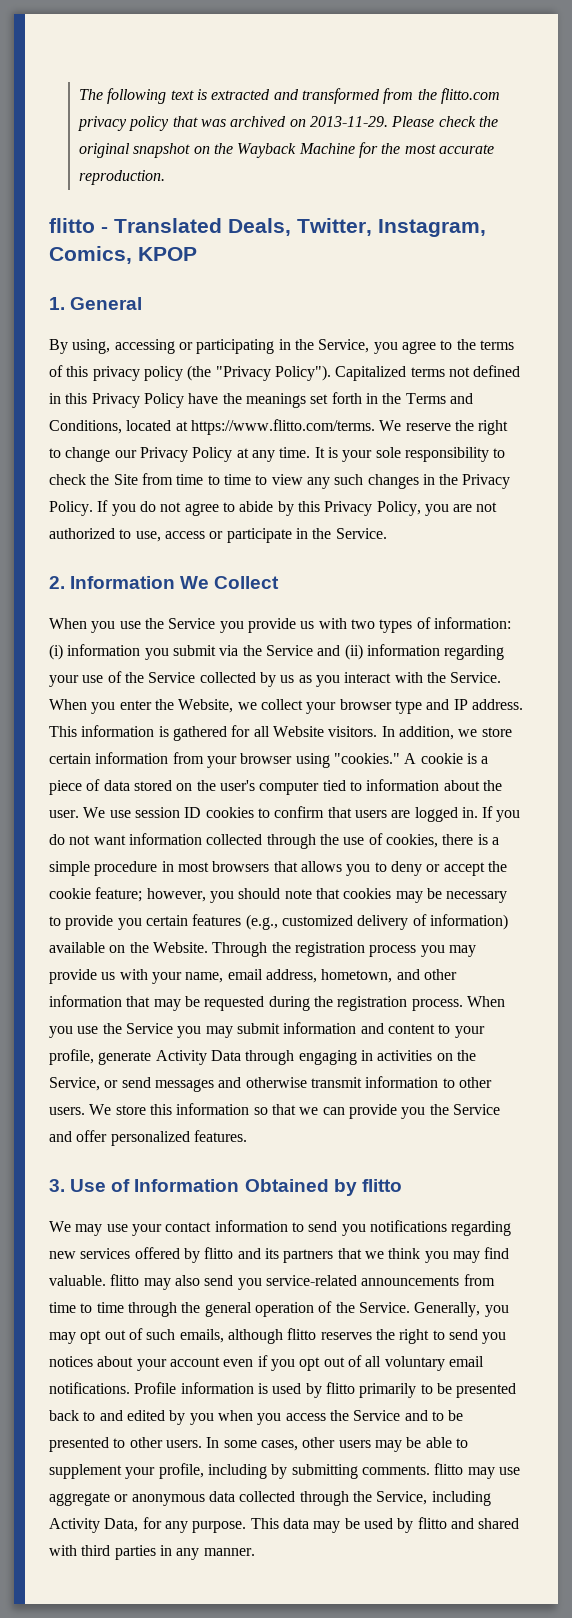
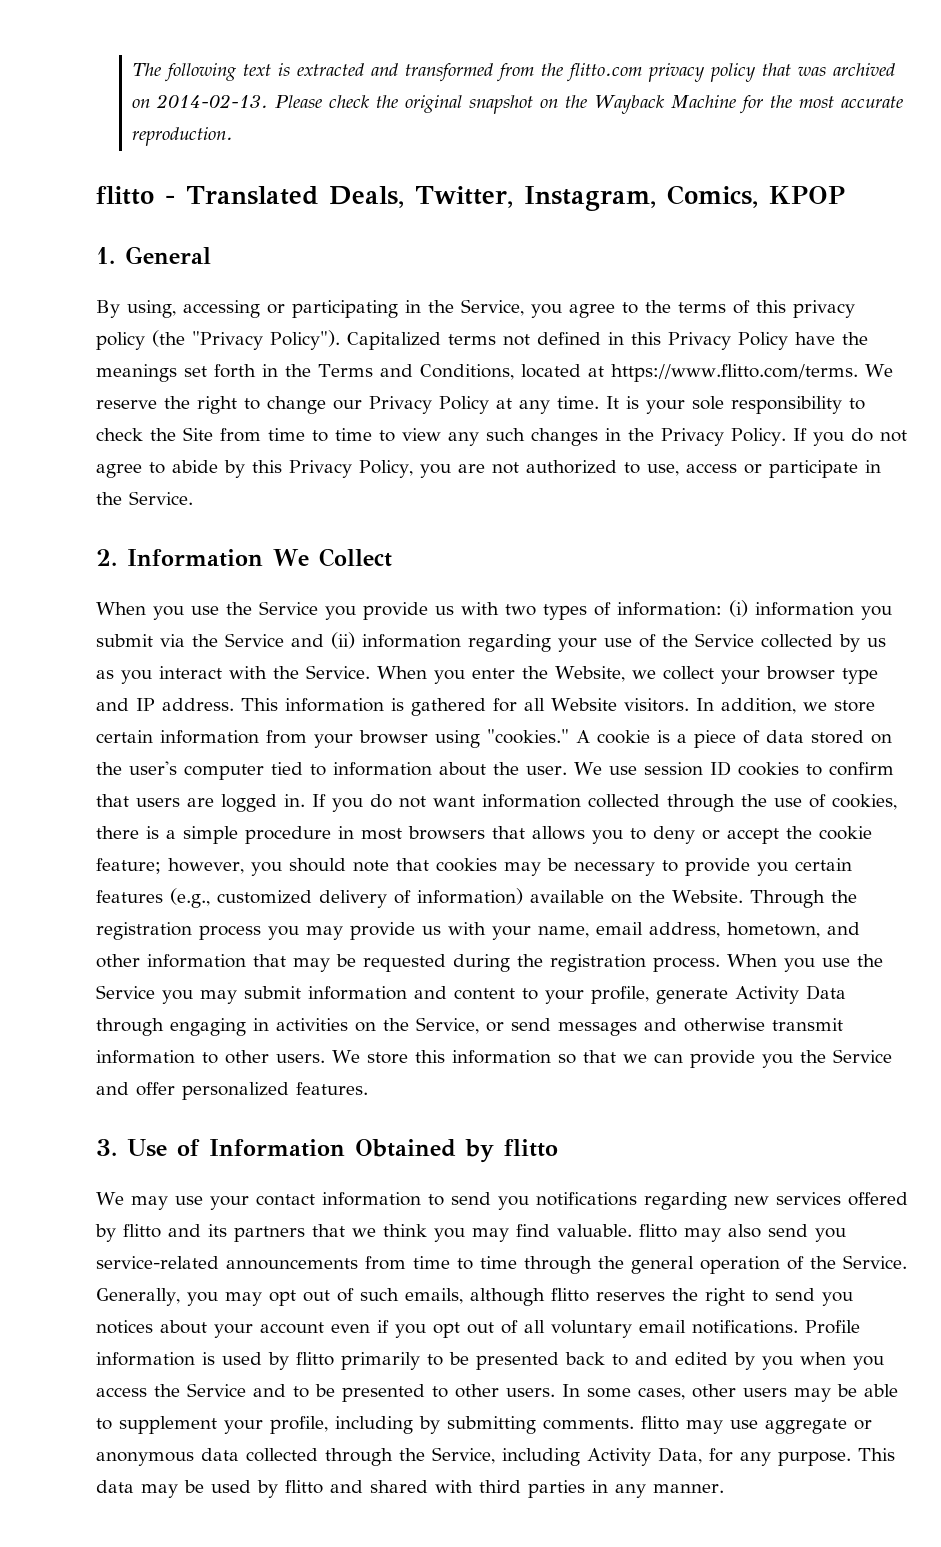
[309,116,388,127] 2013-11-29. -> [156,94,269,108] 2014-02-13.

